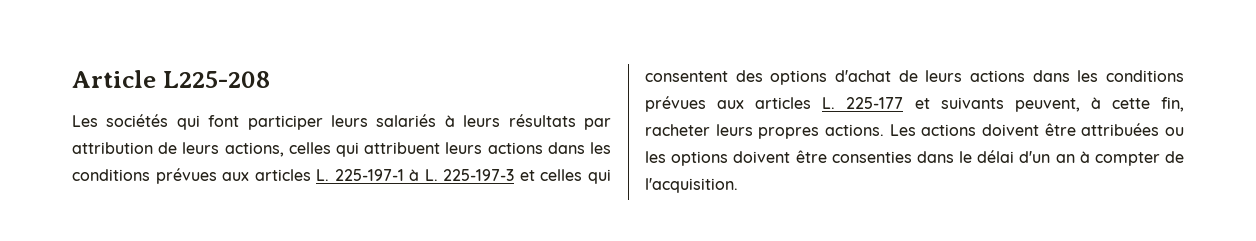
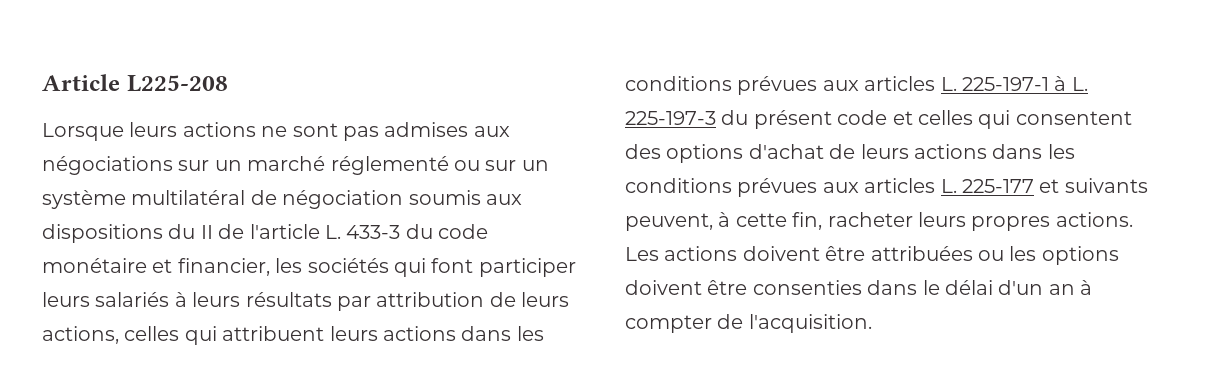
[72,115,98,127] Les -> [42,122,510,141] [42,156,549,175] [42,190,522,209] [42,224,489,243] [42,258,303,276] Lorsque leurs actions ne sont pas admises aux négociations sur un marché réglementé ou sur un système multilatéral de négociation soumis aux dispositions du II de l'article L. 433-3 du code monétaire et financier, les
(515, 175) none -> [721,110,888,129] du présent code

